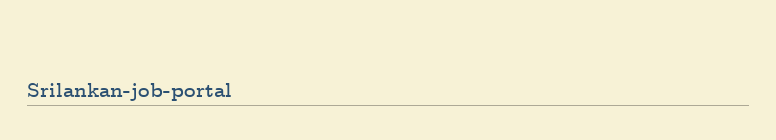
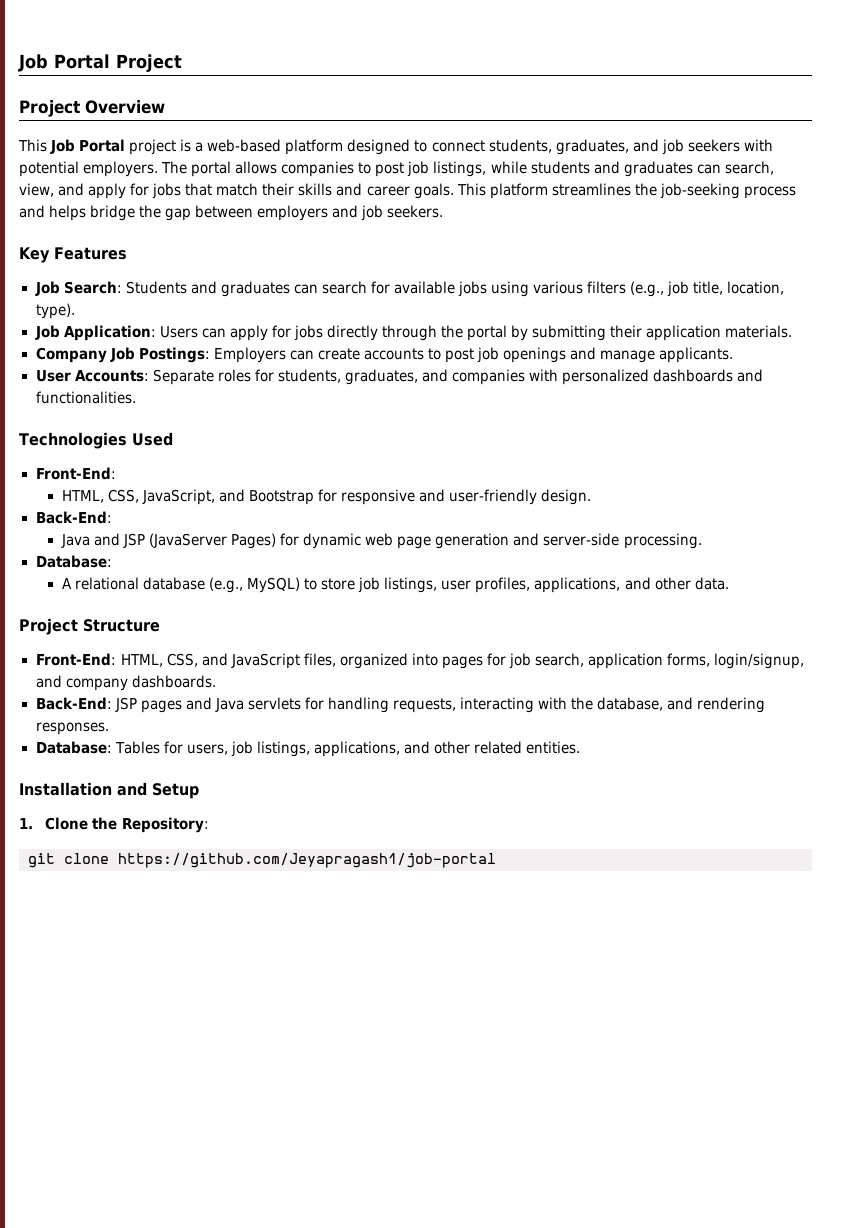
[27,83,232,101] Srilankan-job-portal -> [18,54,182,72] [19,100,165,117] [18,139,773,155] [19,161,774,177] [19,183,796,199] [19,205,444,221] [19,247,127,263] [34,281,785,297] [35,303,75,319] [34,325,793,341] [35,347,734,363] [35,369,764,385] [35,391,136,404] [19,432,173,449] [35,467,117,480] [61,489,592,505] [35,511,112,524] [60,533,702,549] [35,555,112,568] [61,577,729,593] [19,618,160,635] [35,653,805,669] [35,675,216,691] [35,697,766,713] [35,722,109,735] [35,741,580,757] [19,782,199,799] [19,817,209,833] [28,853,496,868] Job Portal Project // Project Overview // This Job Portal project is a web-based platform designed to connect students, graduates, and job seekers with potential employers. The portal allows companies to post job listings, while students and graduates can search, view, and apply for jobs that match their skills and career goals. This platform streamlines the job-seeking process and helps bridge the gap between employers and job seekers. // Key Features // Job Search: Students and graduates can search for available jobs using various filters (e.g., job title, location, type). // Job Application: Users can apply for jobs directly through the portal by submitting their application materials. // Company Job Postings: Employers can create accounts to post job openings and manage applicants. // User Accounts: Separate roles for students, graduates, and companies with personalized dashboards and functionalities. // Technologies Used // Front-End: // HTML, CSS, JavaScript, and Bootstrap for responsive and user-friendly design. // Back-End: // Java and JSP (JavaServer Pages) for dynamic web page generation and server-side processing. // Database: // A relational database (e.g., MySQL) to store job listings, user profiles, applications, and other data. // Project Structure // Front-End: HTML, CSS, and JavaScript files, organized into pages for job search, application forms, login/signup, and company dashboards. // Back-End: JSP pages and Java servlets for handling requests, interacting with the database, and rendering responses. // Database: Tables for users, job listings, applications, and other related entities. // Installation and Setup // 1. Clone the Repository: // git clone https://github.com/Jeyapragash1/job-portal

